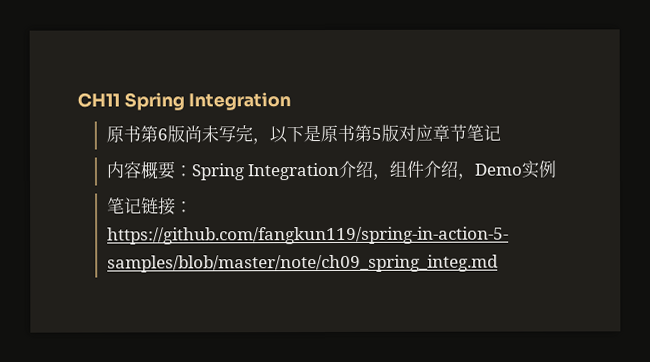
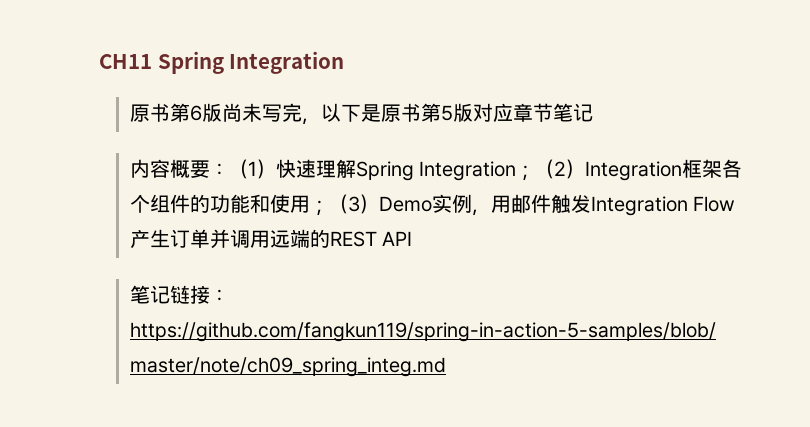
[190,160,557,181] Spring Integration介绍，组件介绍，Demo实例 -> [228,159,743,181] [129,194,736,216] [129,229,413,249] （1）快速理解Spring Integration；（2）Integration框架各个组件的功能和使用；（3）Demo实例，用邮件触发Integration Flow产生订单并调用远端的REST API

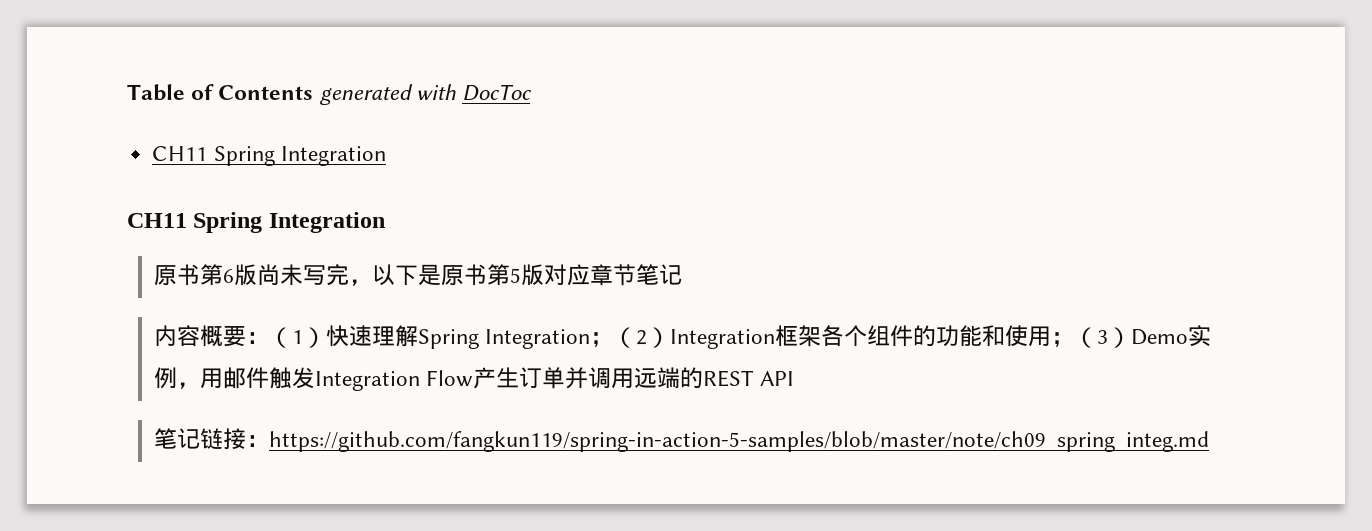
(99, 61) none -> [127,84,533,105] [152,146,386,166] Table of Contents generated with DocToc // CH11 Spring Integration //

